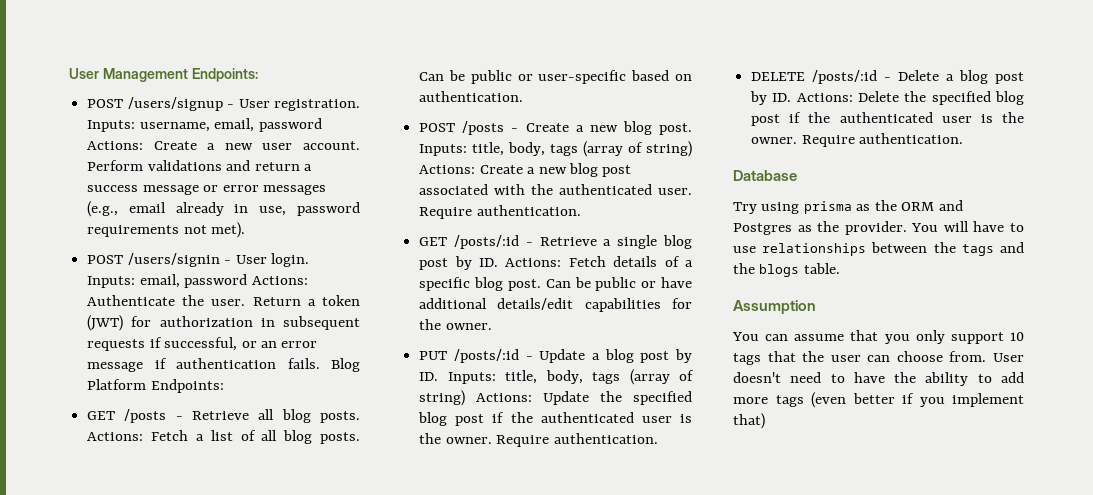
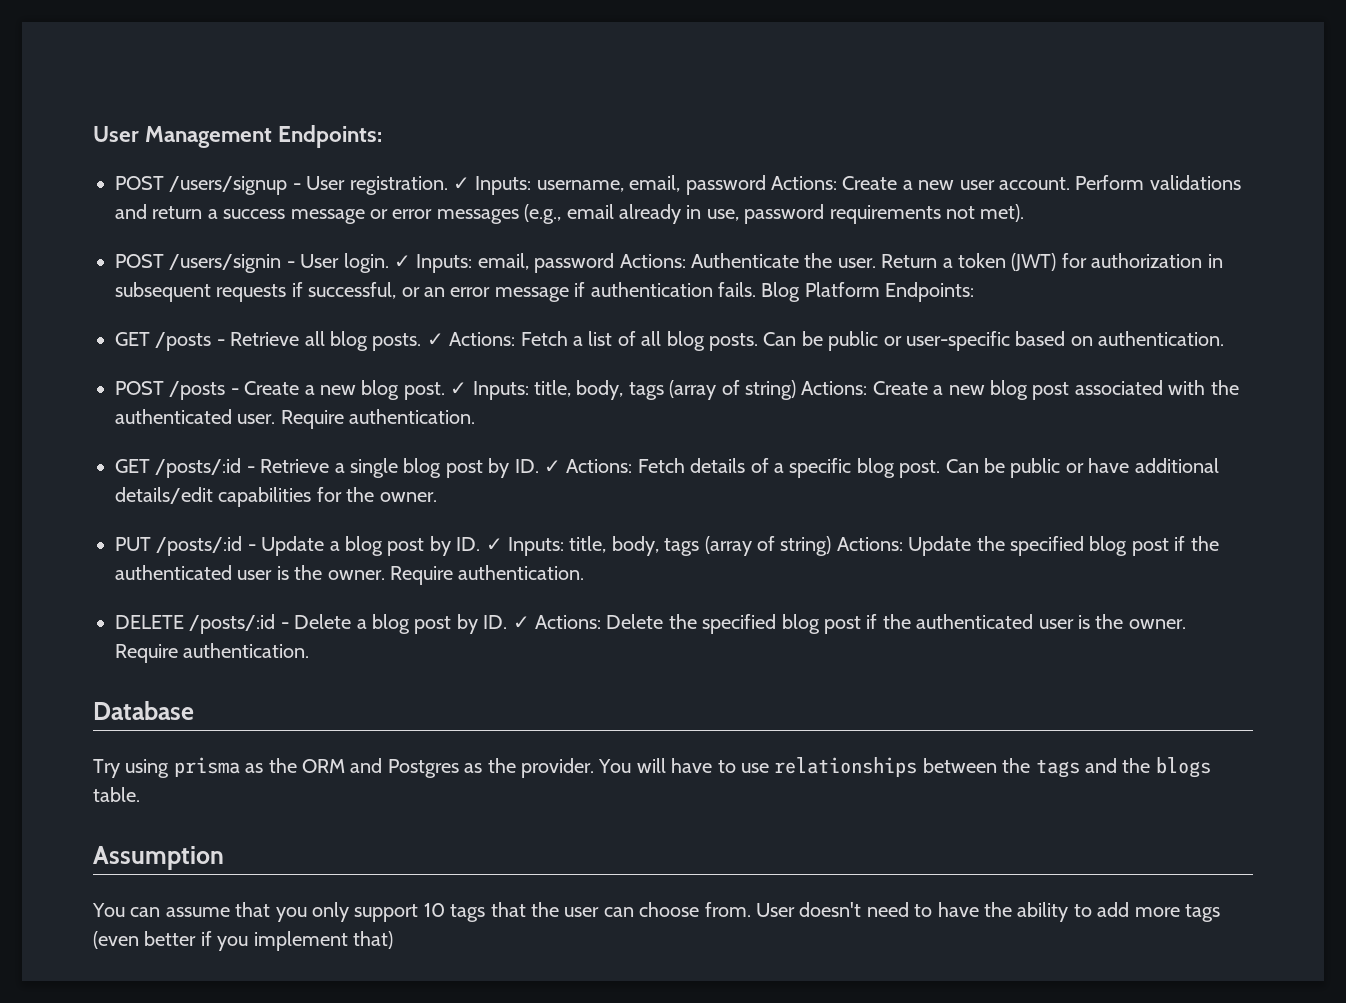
(360, 105) none -> [452,177,470,190] ✓
(309, 260) none -> [393,255,411,268] ✓
(360, 417) none -> [426,333,444,346] ✓
(692, 129) none -> [450,382,468,395] ✓
(498, 262) none -> [543,460,561,473] ✓
(439, 376) none -> [485,538,503,551] ✓
(792, 97) none -> [512,616,530,629] ✓

